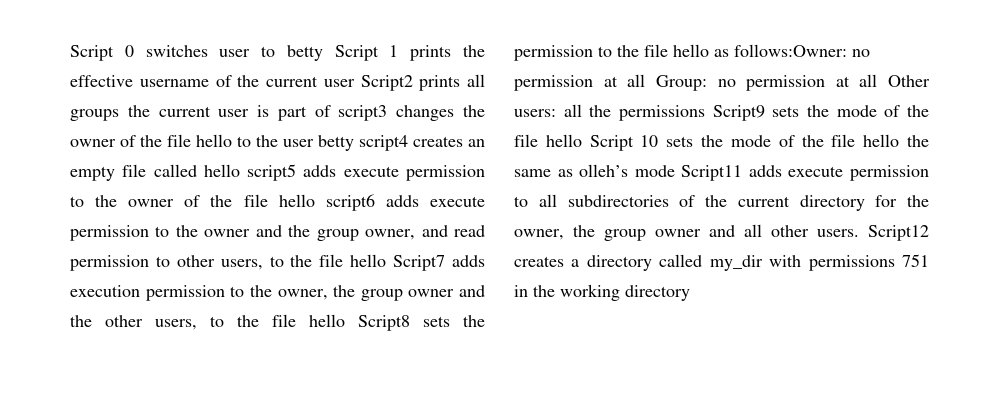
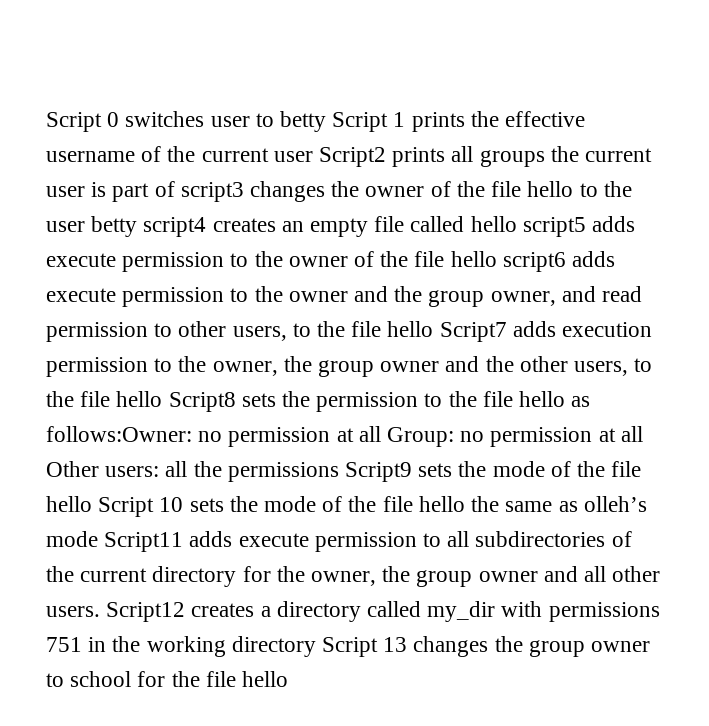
(690, 293) none -> [322,636,651,657] [46,671,289,687] Script 13 changes the group owner to school for the file hello

